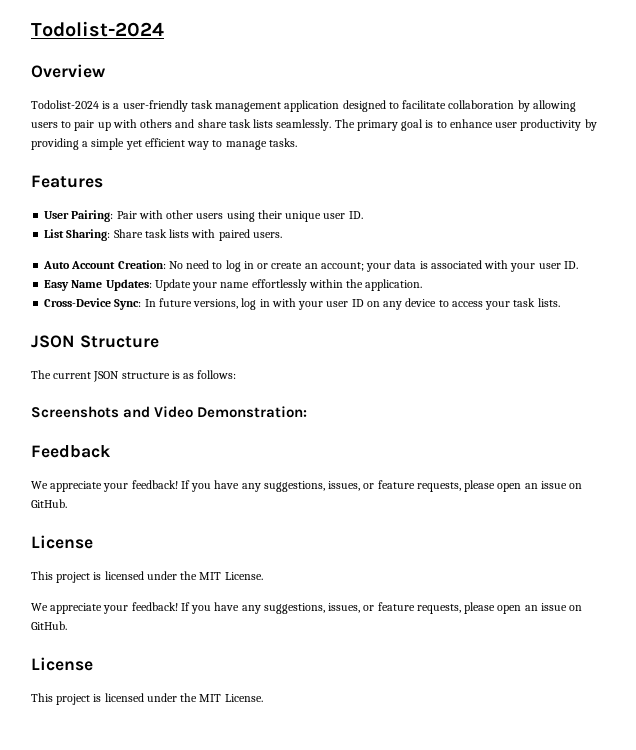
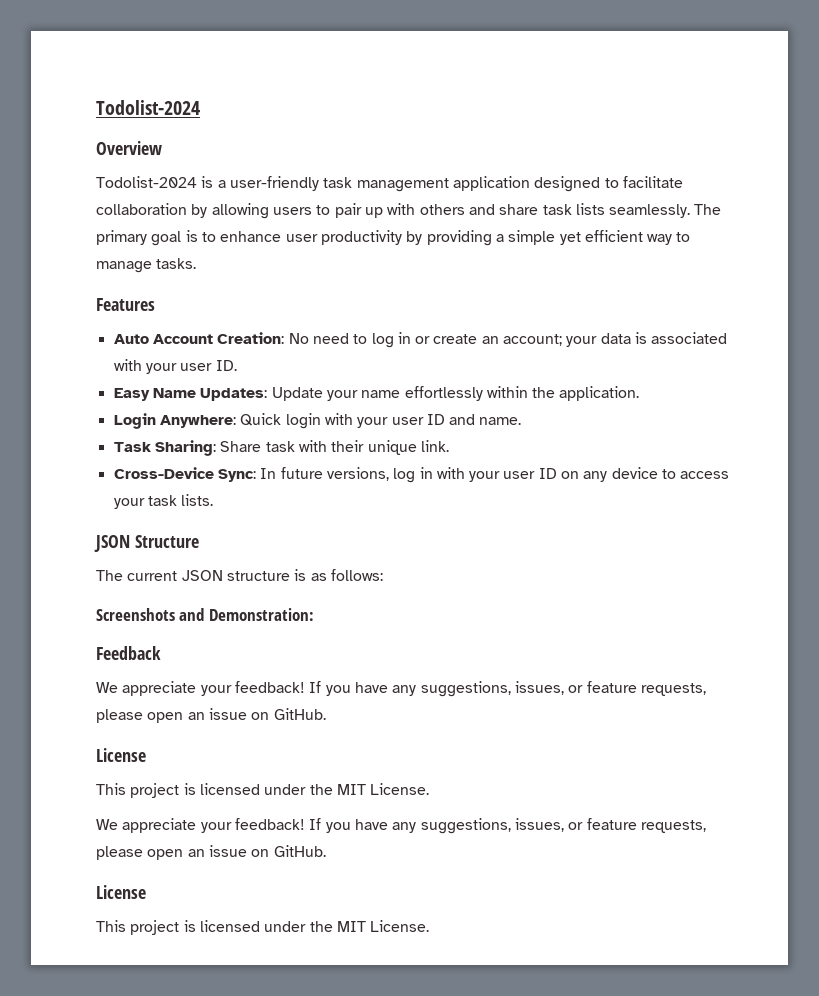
[44,210,363,222] [44,229,282,241] // User Pairing: Pair with other users using their unique user ID. // List Sharing: Share task lists with paired users. -> (155, 304) none
(423, 285) none -> [113,413,522,429] [113,440,449,456] // Login Anywhere: Quick login with your user ID and name. // Task Sharing: Share task with their unique link.
[154,406,194,418] Video -> (205, 614) none

